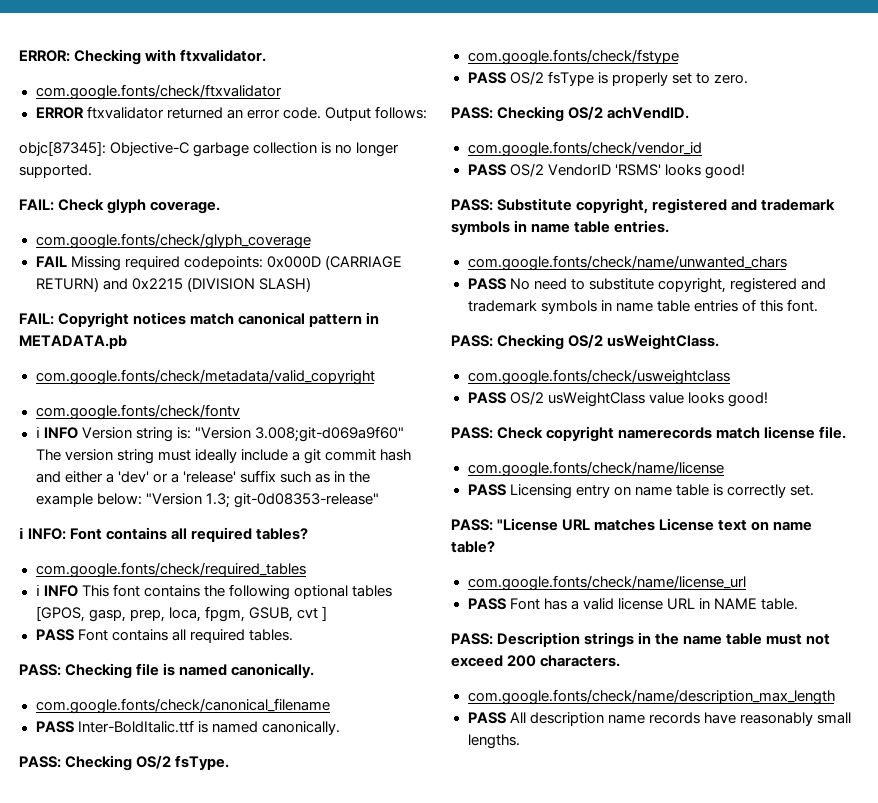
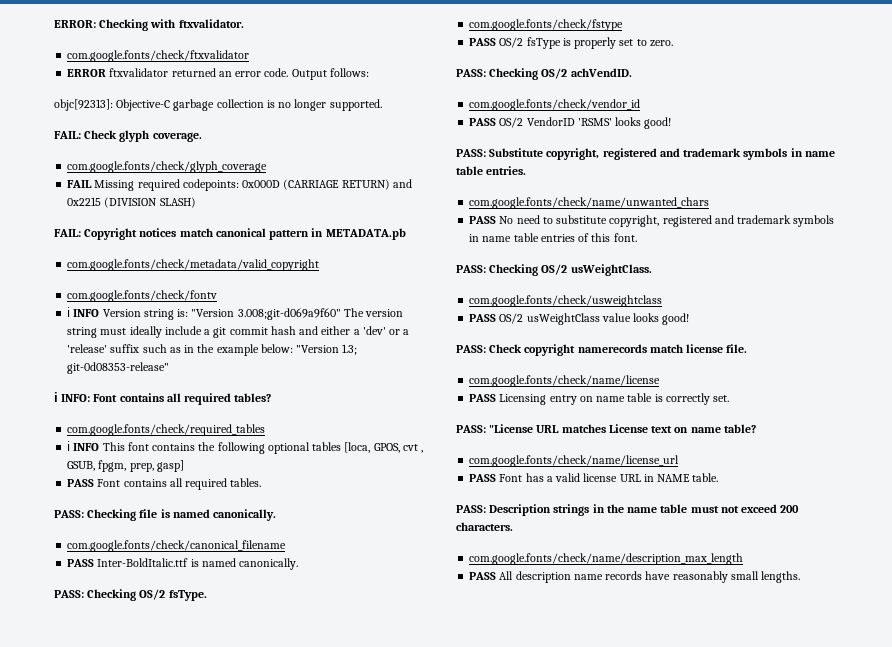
[19,141,106,156] objc[87345]: -> [54,99,113,111] objc[92313]:
[35,606,327,622] [GPOS, gasp, prep, loca, fpgm, GSUB, cvt ] -> [344,442,424,453] [67,460,184,472] [loca, GPOS, cvt , GSUB, fpgm, prep, gasp]

